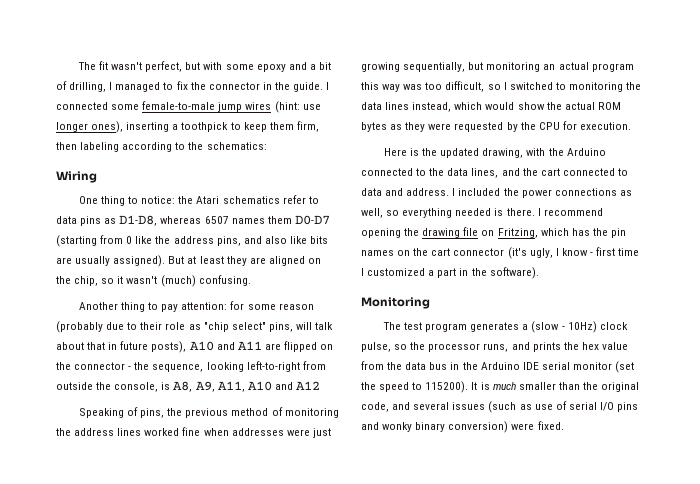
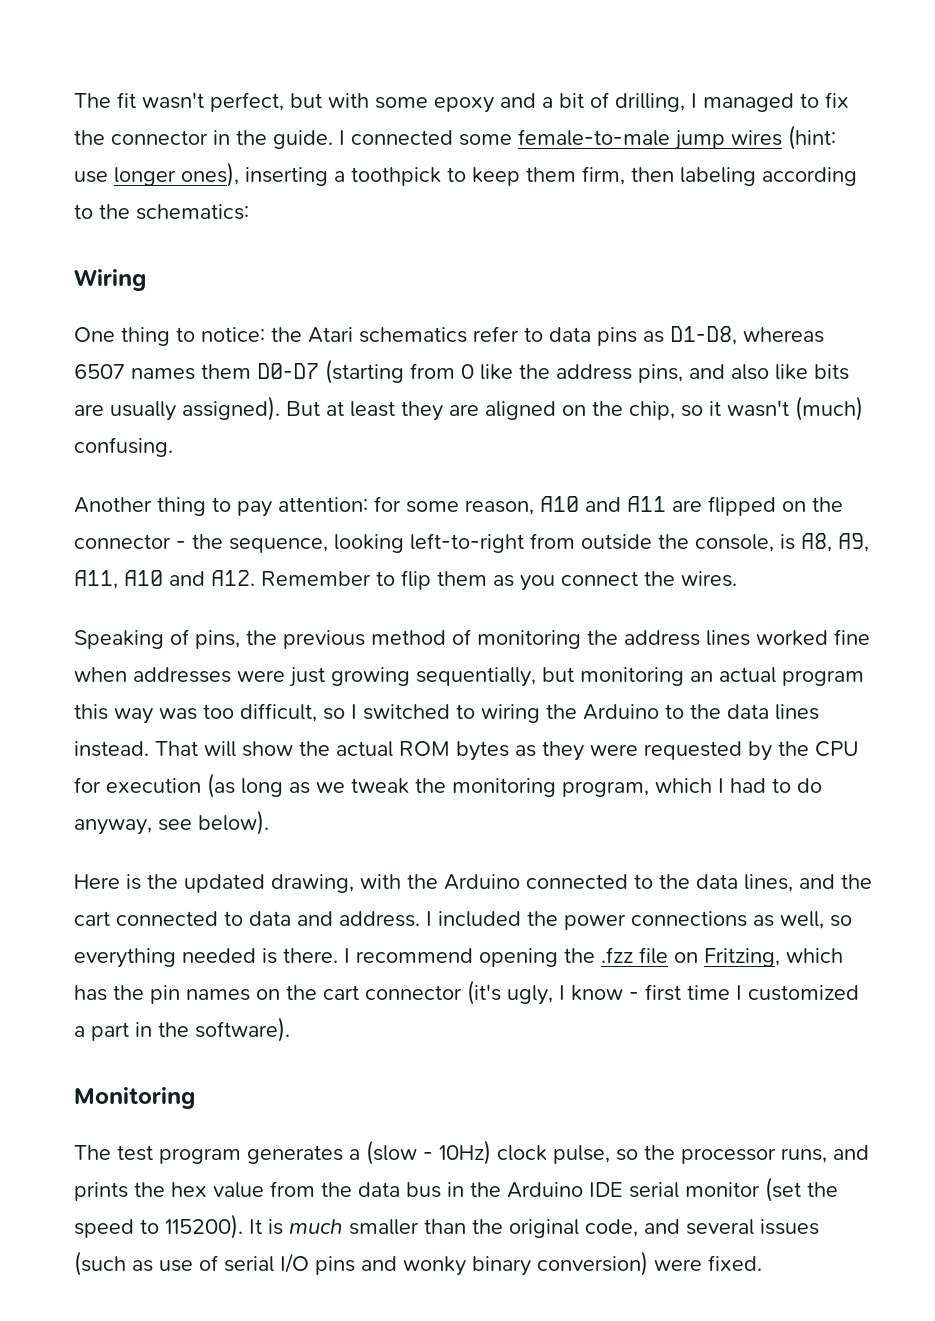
[278,303,314,310] [56,321,334,333] [56,341,187,353] reason (probably due to their role as "chip select" pins, will talk about that in future posts), -> [465,500,534,515] reason,
[295,381,320,390] A12 -> [211,570,737,591] A12. Remember to flip them as you connect the wires.
[568,82,642,92] [361,102,515,112] monitoring the data lines instead, which would -> [481,704,819,723] [74,741,236,757] wiring the Arduino to the data lines instead. That will
[579,122,631,130] execution. -> [106,773,822,798] [74,810,269,835] execution (as long as we tweak the monitoring program, which I had to do anyway, see below).
[422,228,461,238] drawing -> [601,947,633,963] .fzz

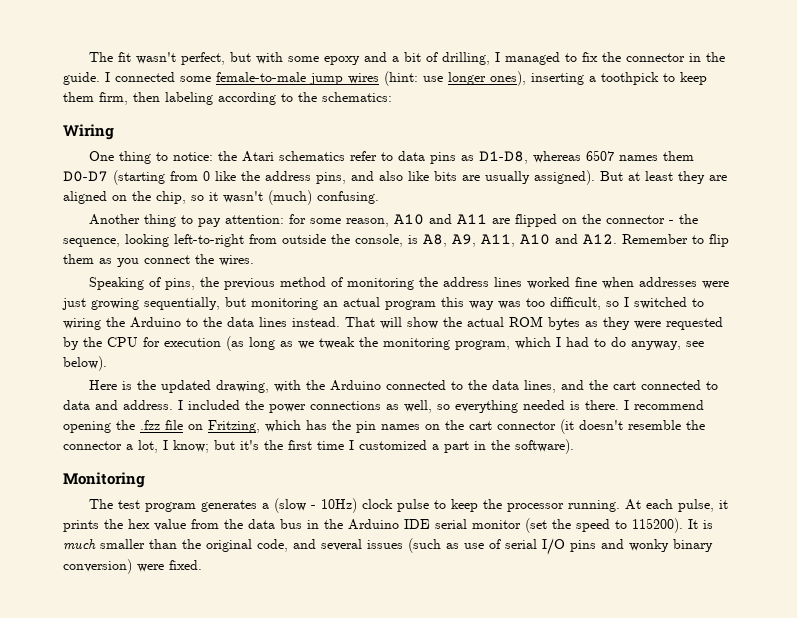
[467,980,639,1005] (it's ugly, I know - -> [560,419,705,434] [63,440,283,453] (it doesn't resemble the connector a lot, I know; but it's the
[553,1145,869,1164] pulse, so the processor runs, and -> [396,499,728,512] pulse to keep the processor running. At each pulse, it

